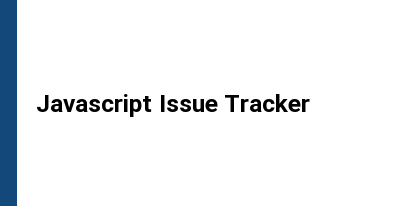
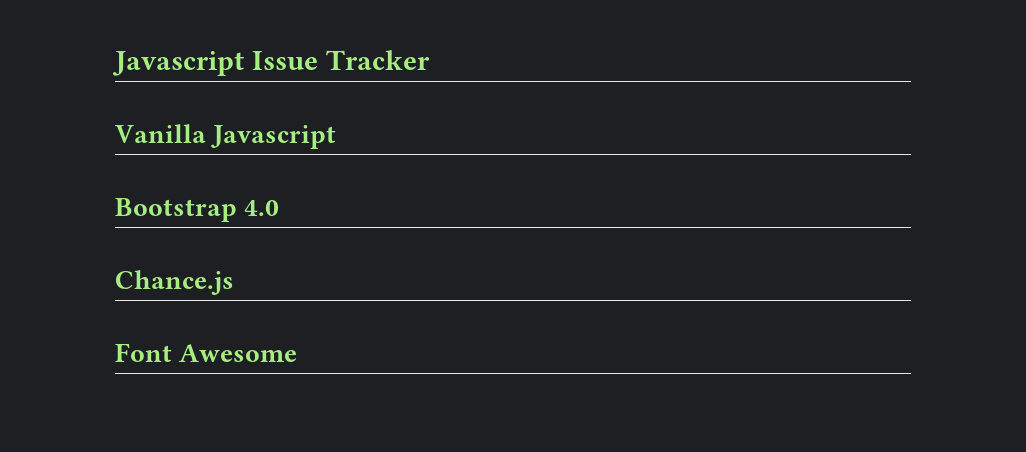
(311, 103) none -> [115,124,337,149] [115,198,280,222] [115,270,234,295] [115,343,298,362] // Vanilla Javascript // Bootstrap 4.0 // Chance.js // Font Awesome

